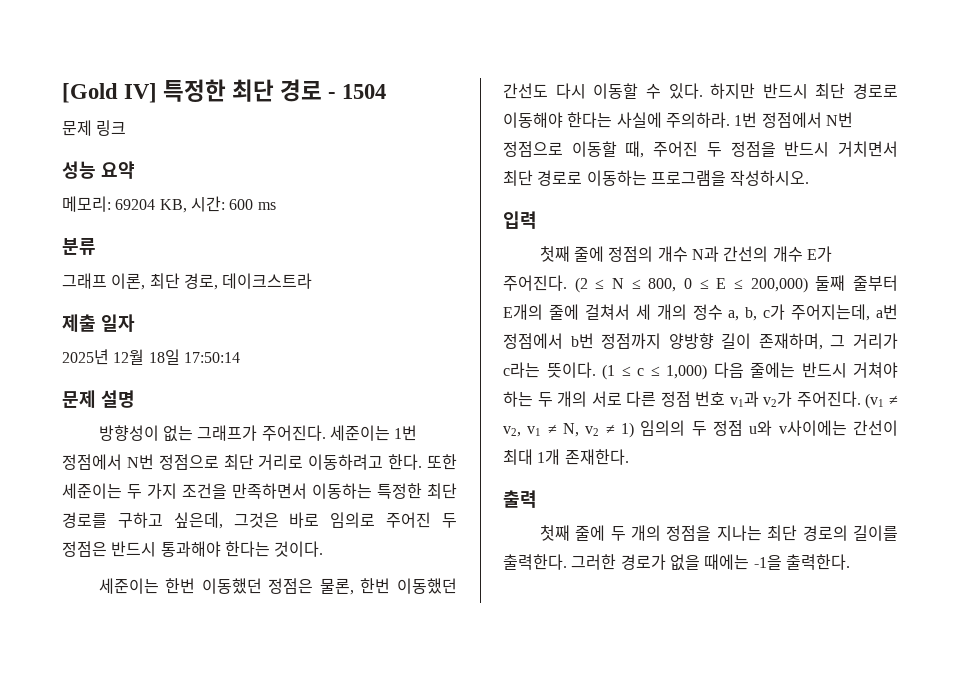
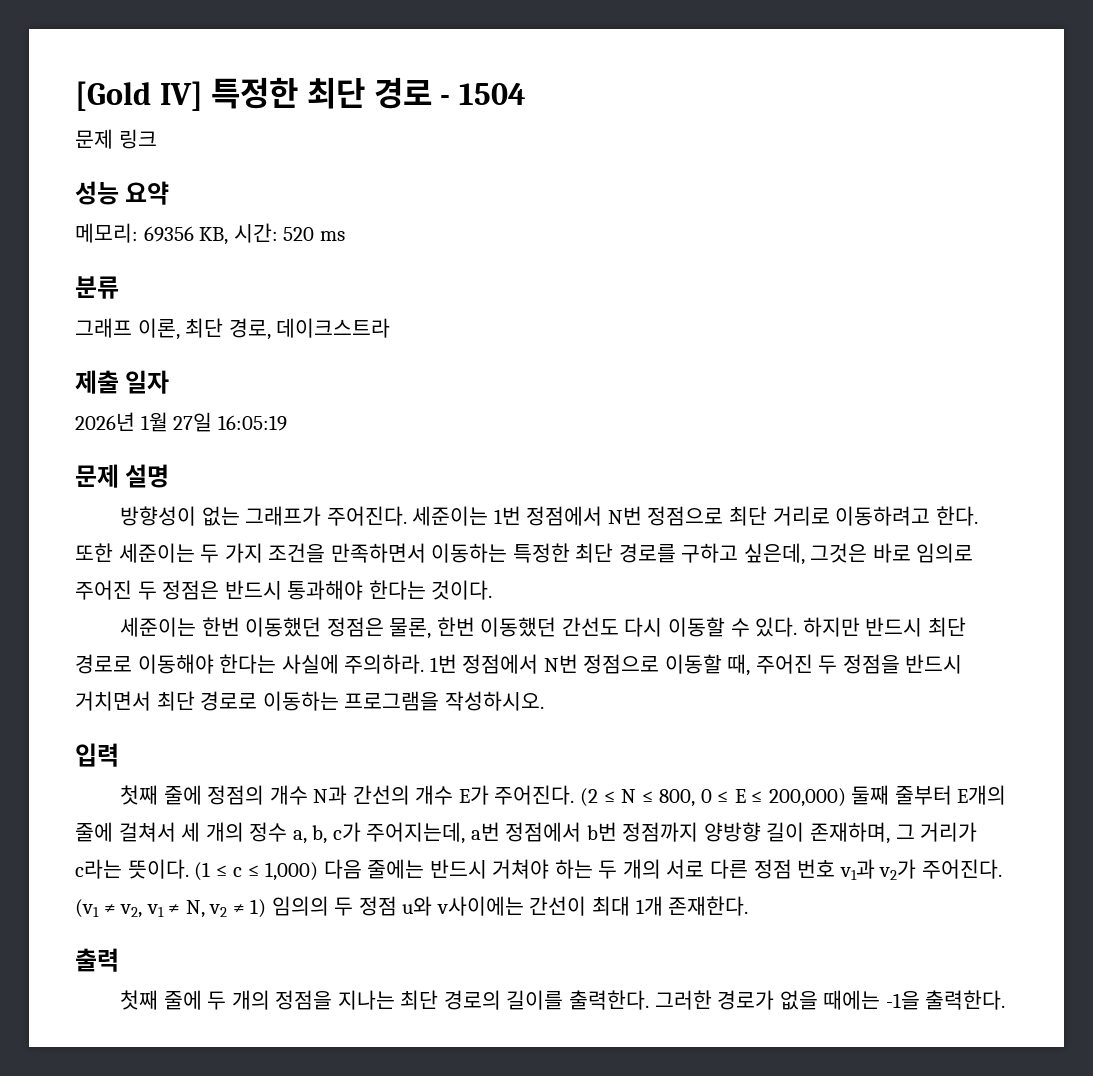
[115,199,156,210] 69204 -> [143,226,194,242] 69356
[229,199,254,210] 600 -> [283,227,315,241] 520
[62,349,240,365] 2025년 12월 18일 17:50:14 -> [75,412,287,432] 2026년 1월 27일 16:05:19

